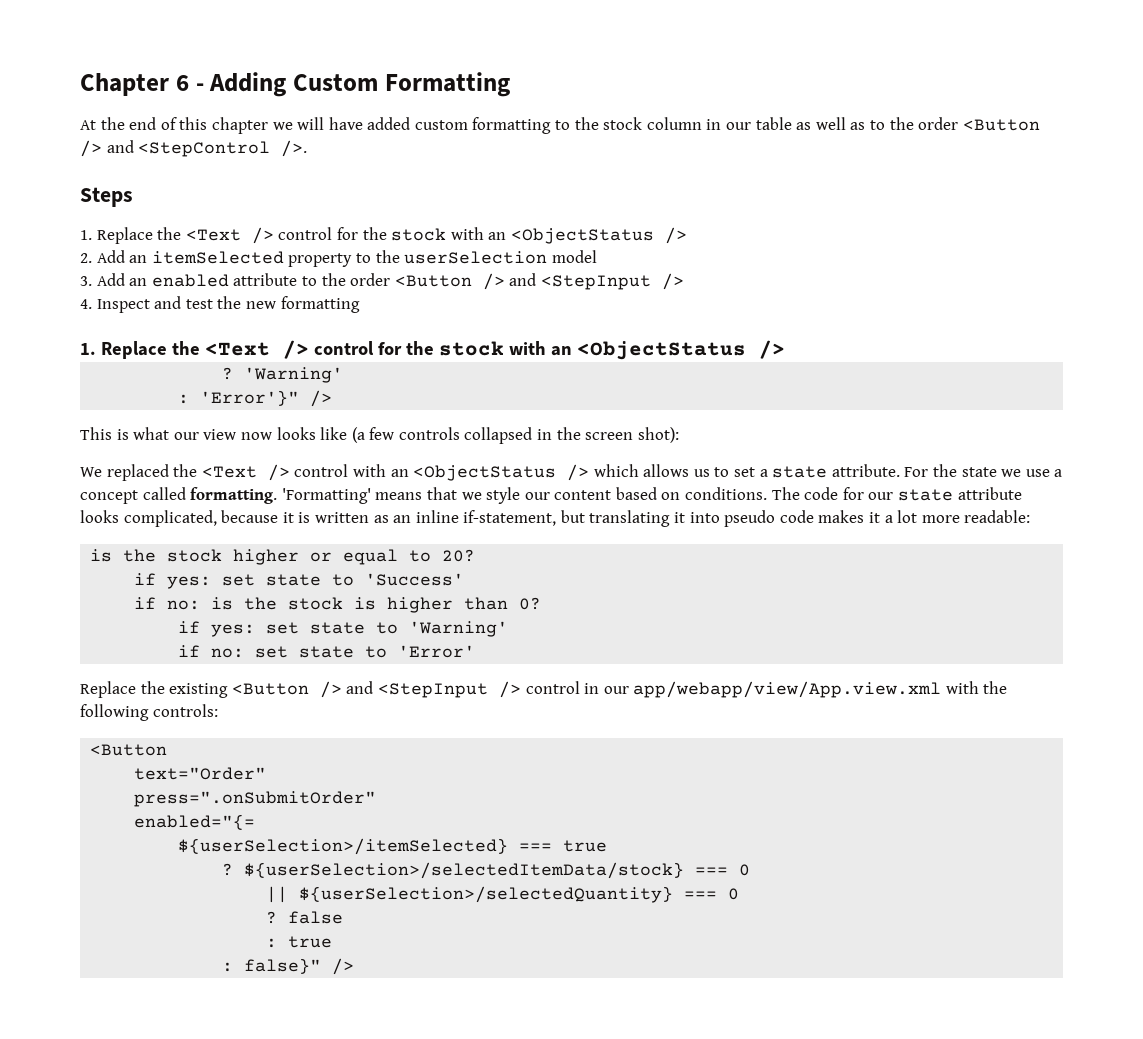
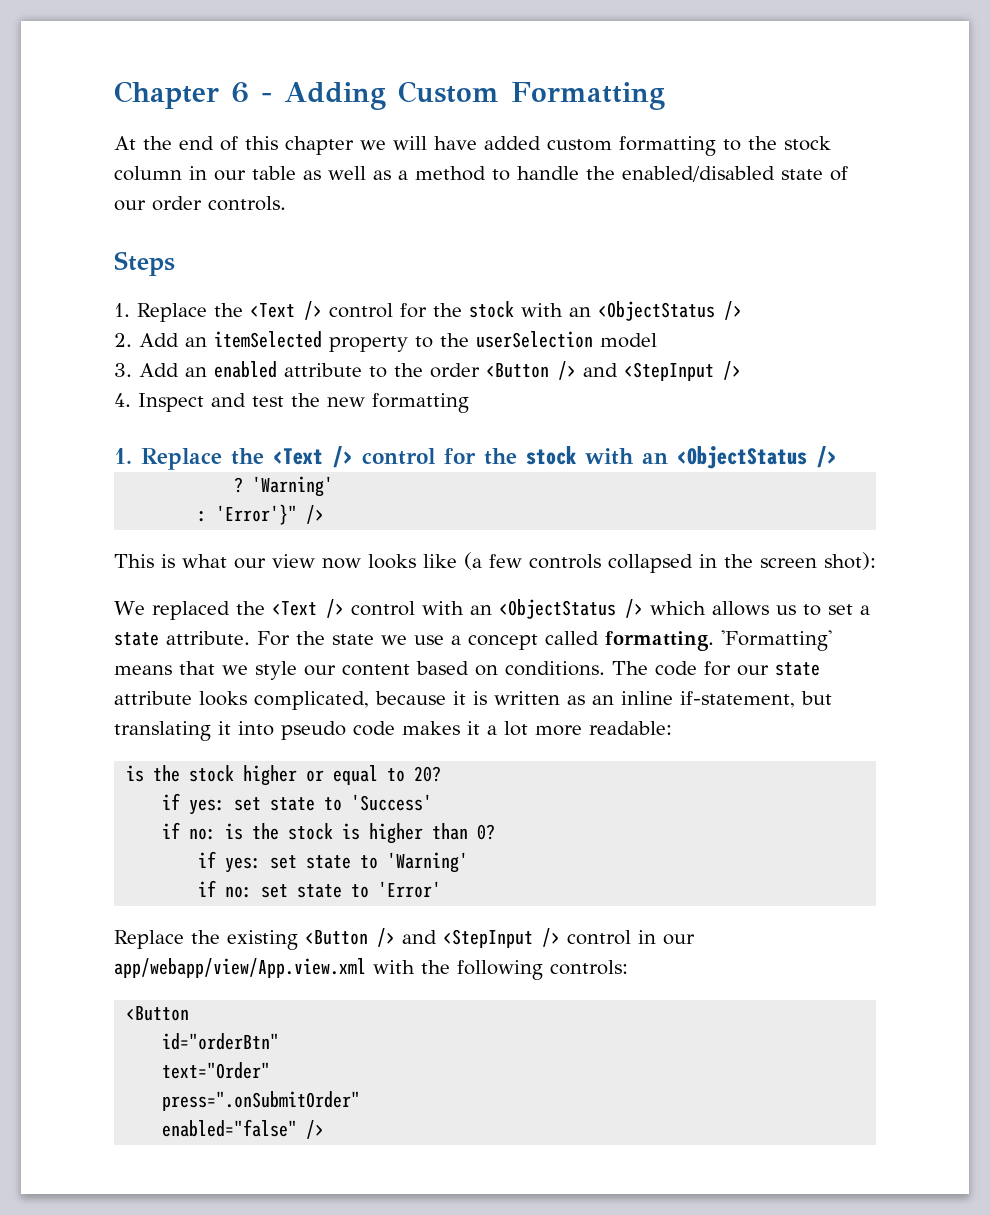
[869,117,1040,131] [80,140,308,157] to the order <Button /> and <StepControl />. -> [398,166,848,182] [114,196,286,211] a method to handle the enabled/disabled state of our order controls.
(168, 750) none -> [162,1033,280,1050] // id="orderBtn"
[134,814,256,830] [178,838,608,855] [222,862,751,879] [266,886,740,903] [266,911,344,924] [266,936,333,948] [222,958,322,974] enabled="{= // ${userSelection>/itemSelected} === true // ? ${userSelection>/selectedItemData/stock} === 0 // || ${userSelection>/selectedQuantity} === 0 // ? false // : true // : false}" -> [162,1119,298,1137] enabled="false"

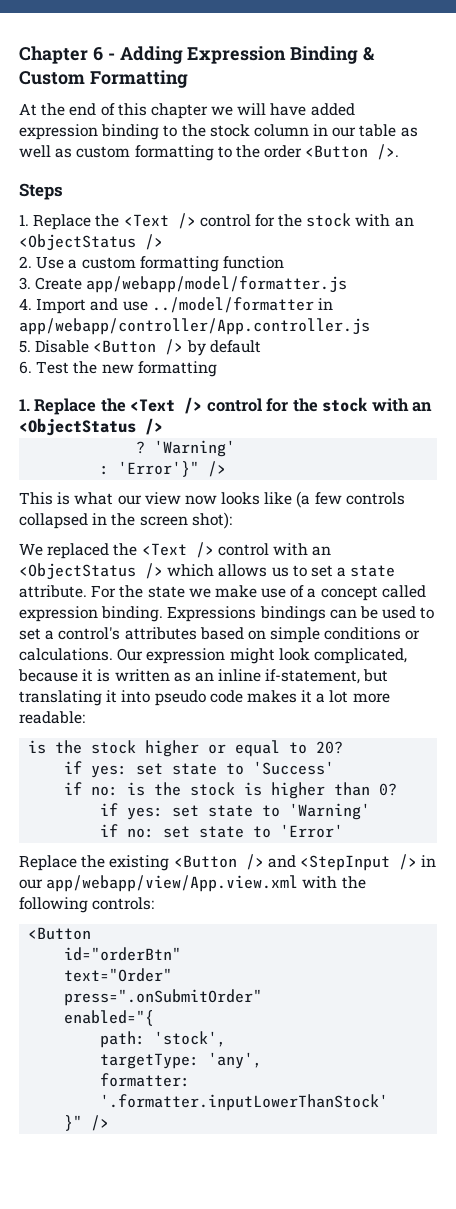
(386, 96) none -> [187,46,376,64] Expression Binding &
[547,136,716,156] custom formatting -> [19,124,160,140] expression binding
[398,166,848,182] [114,196,286,211] a method to handle the enabled/disabled state of our order controls. -> [76,144,400,161] custom formatting to the order <Button />.
[139,331,657,352] [114,361,741,381] [114,393,284,412] Add an itemSelected property to the userSelection model // 3. Add an enabled attribute to the order <Button /> and <StepInput /> // 4. Inspect and test -> [36,256,284,272] [19,276,348,293] [19,297,333,314] [19,318,370,335] [19,339,261,356] [19,361,70,374] Use a custom formatting function // 3. Create app/webapp/model/formatter.js // 4. Import and use ../model/formatter in app/webapp/controller/App.controller.js // 5. Disable <Button /> by default // 6. Test
[414,630,832,651] [114,661,820,680] [114,691,247,706] use a concept called formatting. 'Formatting' means that we style our content based on conditions. The code for our state attribute looks -> [214,585,426,601] [19,606,435,622] [19,627,421,643] [19,648,310,664] make use of a concept called expression binding. Expressions bindings can be used to set a control's attributes based on simple conditions or calculations. Our expression might look
[567,930,631,945] control -> (417, 862) none
[162,1119,298,1137] enabled="false" -> [64,1010,155,1026] [100,1031,227,1048] [100,1052,263,1069] [100,1073,191,1087] [100,1094,389,1111] [64,1115,83,1131] enabled="{ // path: 'stock', // targetType: 'any', // formatter: '.formatter.inputLowerThanStock' // }"

